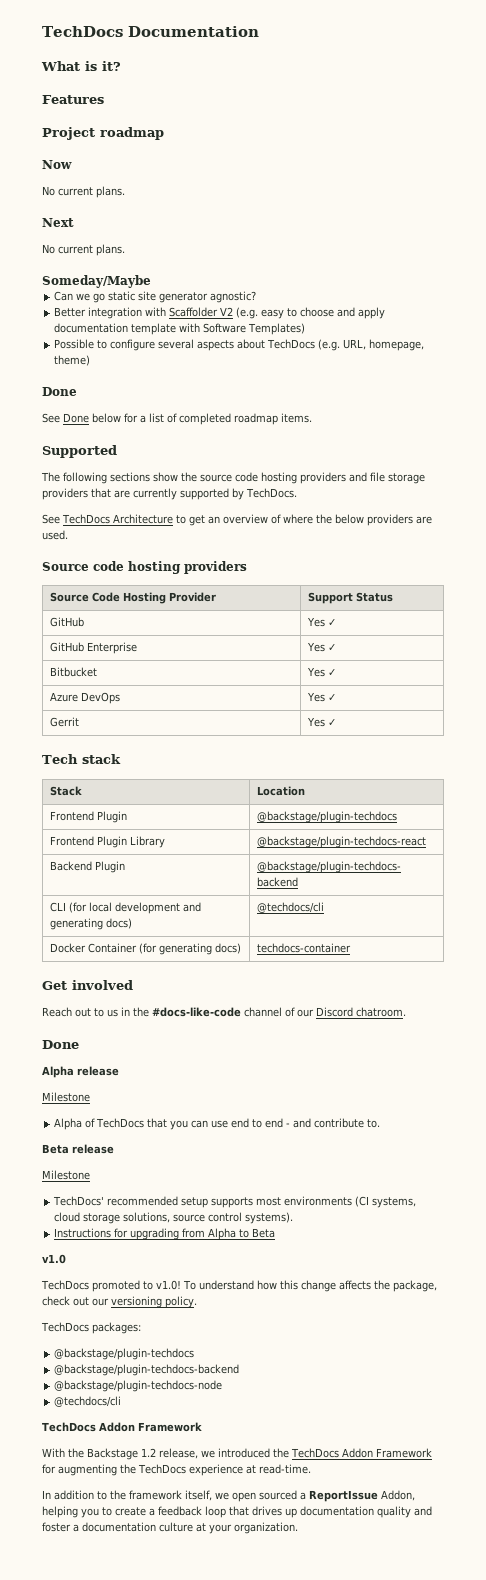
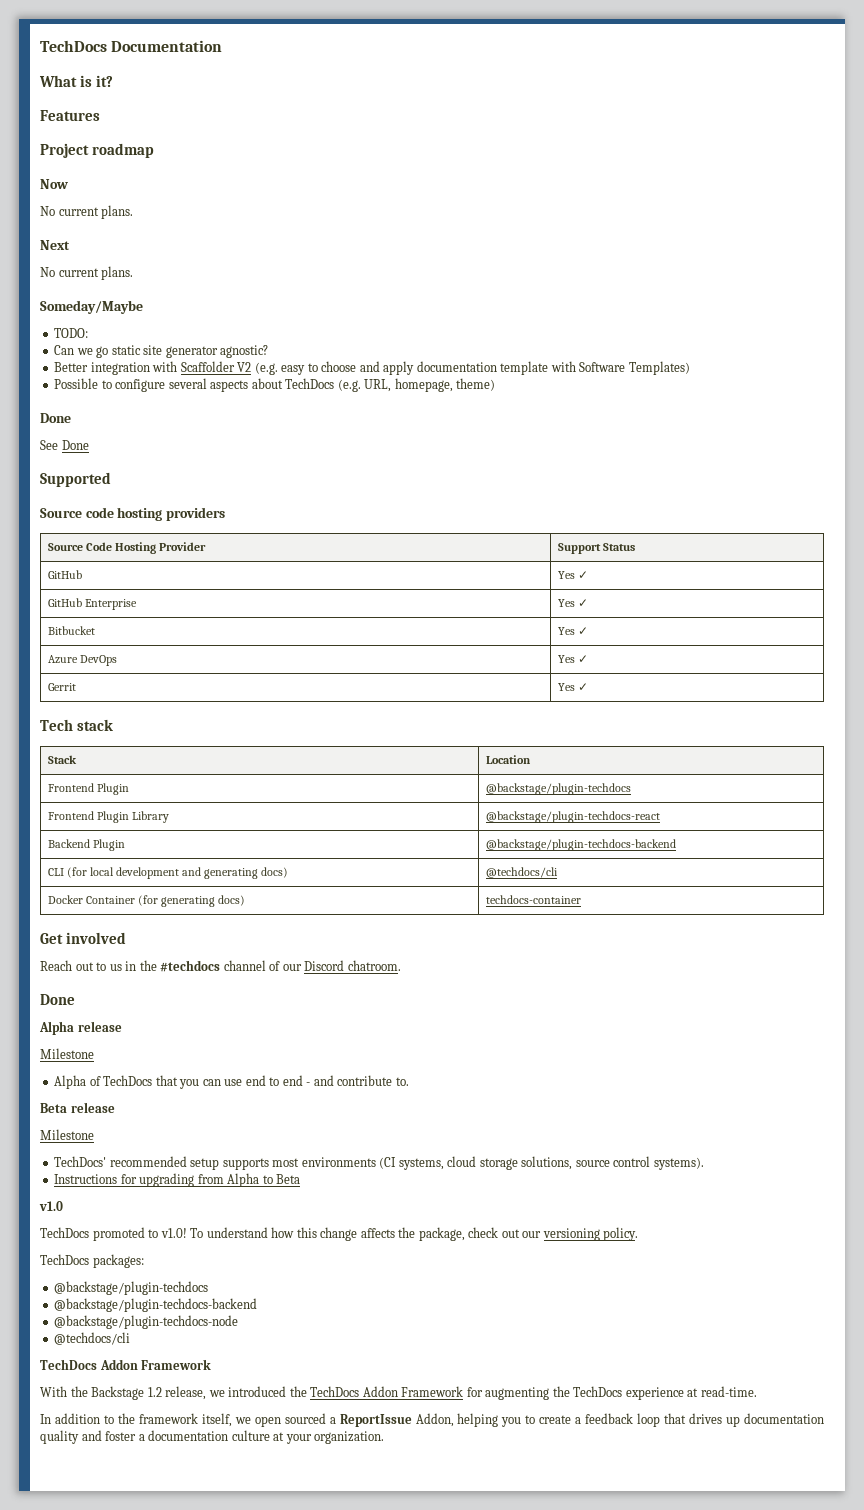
(151, 281) none -> [54,328,89,338] // TODO:
[92,413,312,425] [42,445,117,458] [41,472,425,484] [42,488,297,500] [42,514,432,526] [42,530,68,540] below for a list of completed roadmap items. // Supported // The following sections show the source code hosting providers and file storage providers that are currently supported by TechDocs. // See TechDocs Architecture to get an overview of where the below providers are used. -> [40,472,111,487] // Supported
[152,1007,241,1017] #docs-like-code -> [160,960,221,972] #techdocs

